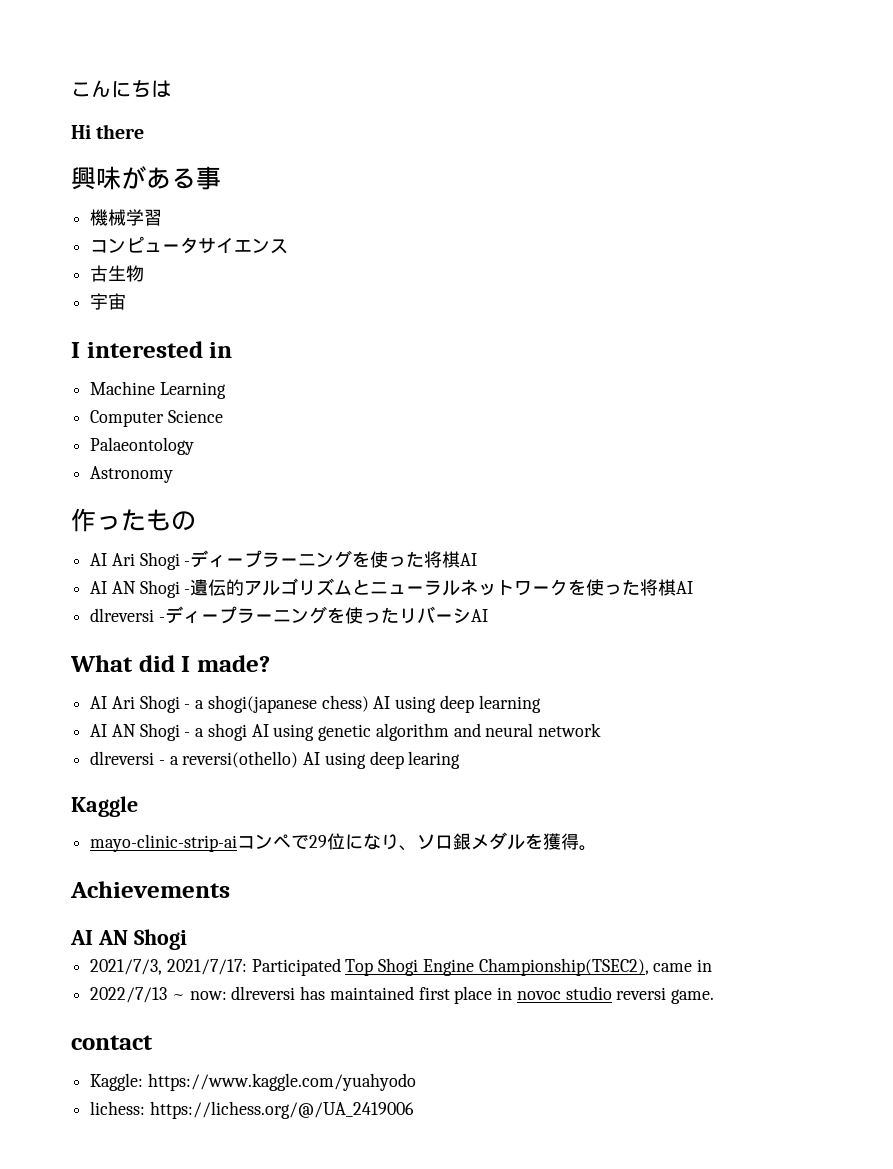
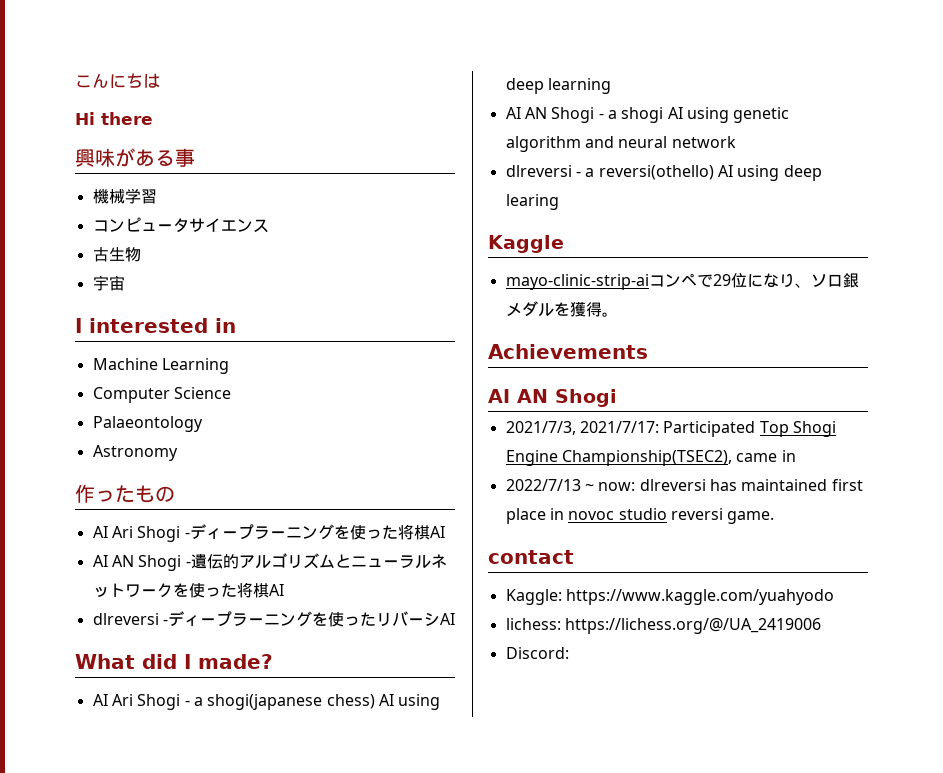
(414, 1110) none -> [505,647,569,659] // Discord:

